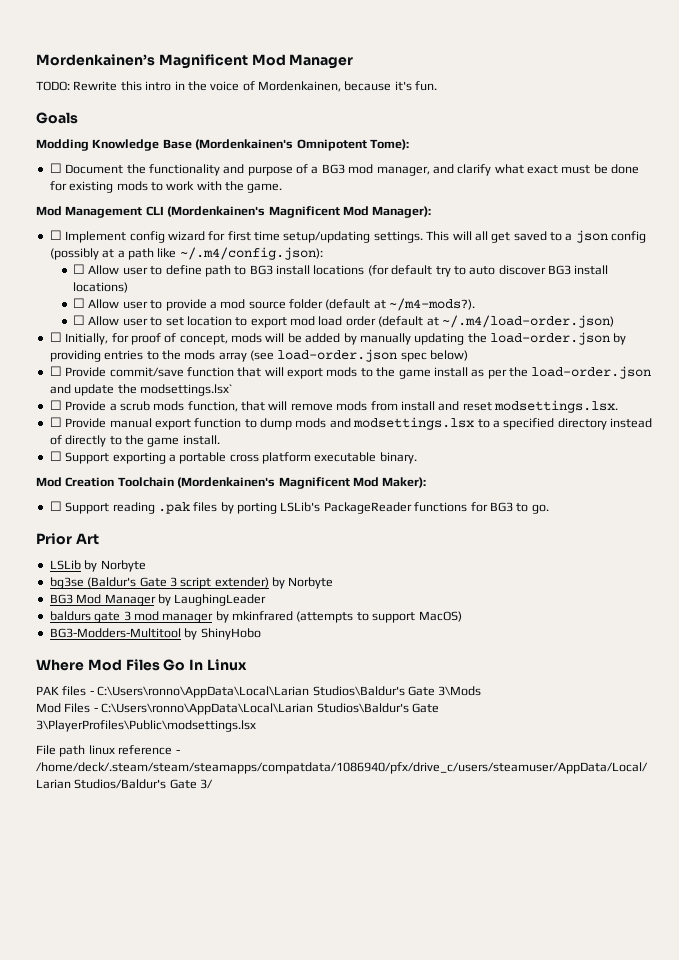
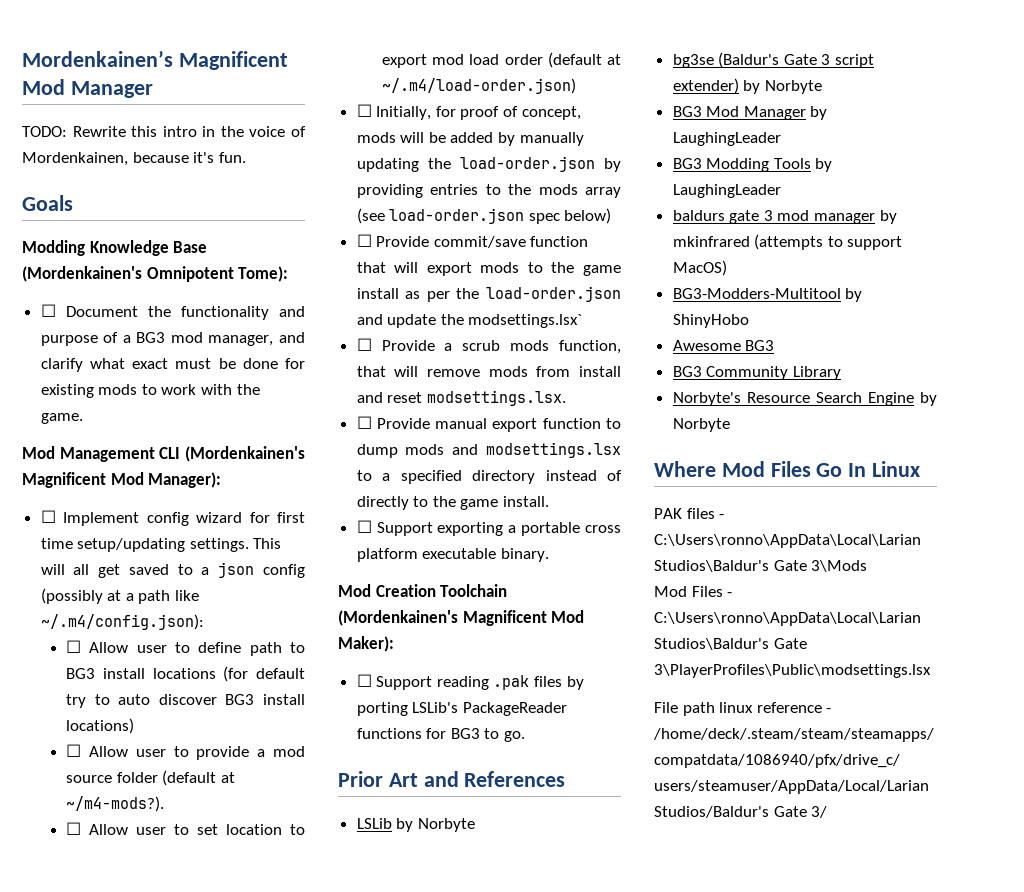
(99, 539) none -> [423,771,566,787] and References
(267, 600) none -> [672,158,833,172] [672,184,781,198] // BG3 Modding Tools by LaughingLeader
(261, 634) none -> [672,340,775,351] [672,366,841,380] [672,392,937,406] [672,418,730,432] // Awesome BG3 // BG3 Community Library // Norbyte's Resource Search Engine by Norbyte

